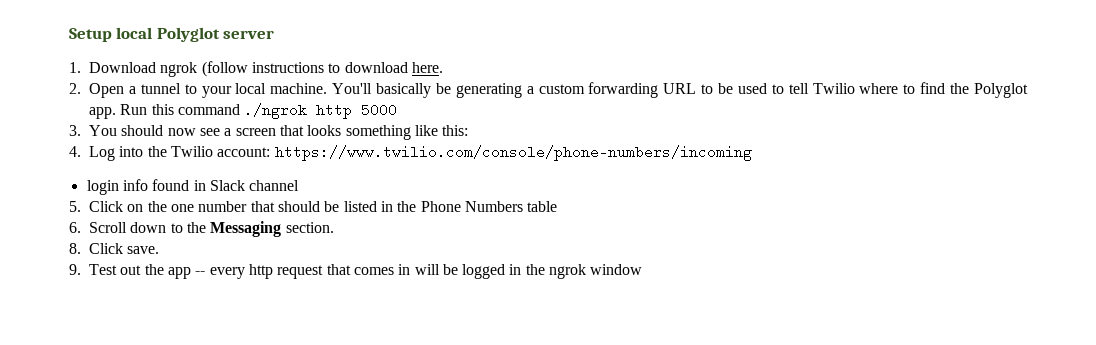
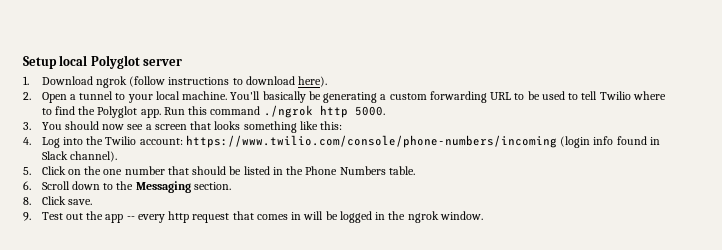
[411,62,443,73] here. -> [298,76,328,87] here).
[361,103,398,117] 5000 -> [354,106,385,116] 5000.
[86,180,119,195] // login -> [560,136,591,148] (login
[249,180,300,191] channel -> [69,151,117,162] channel).
[527,201,558,212] table -> [388,166,415,175] table.
[590,264,643,275] window -> [439,211,483,220] window.

